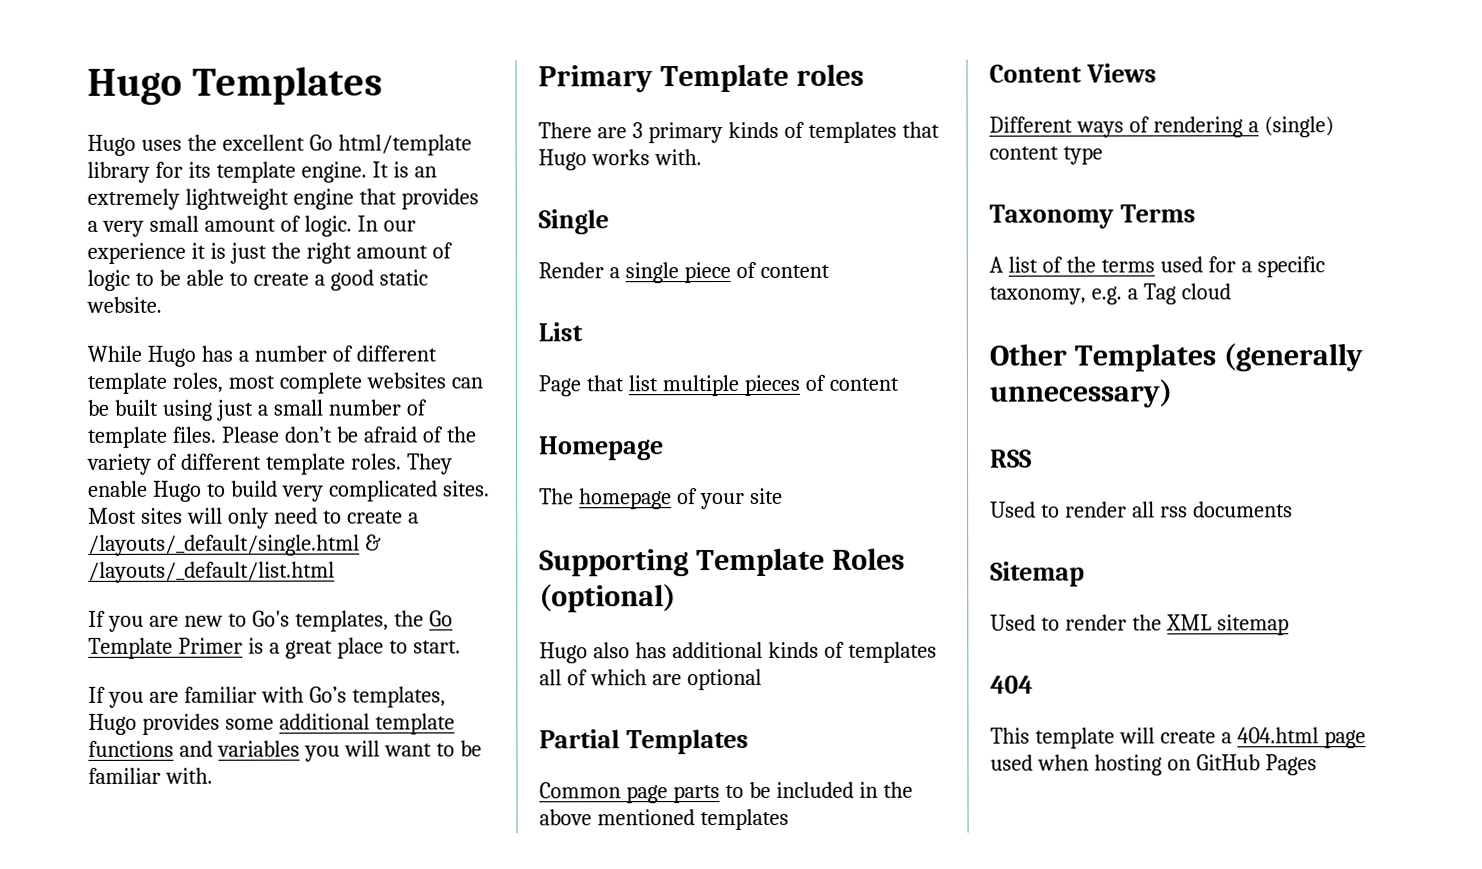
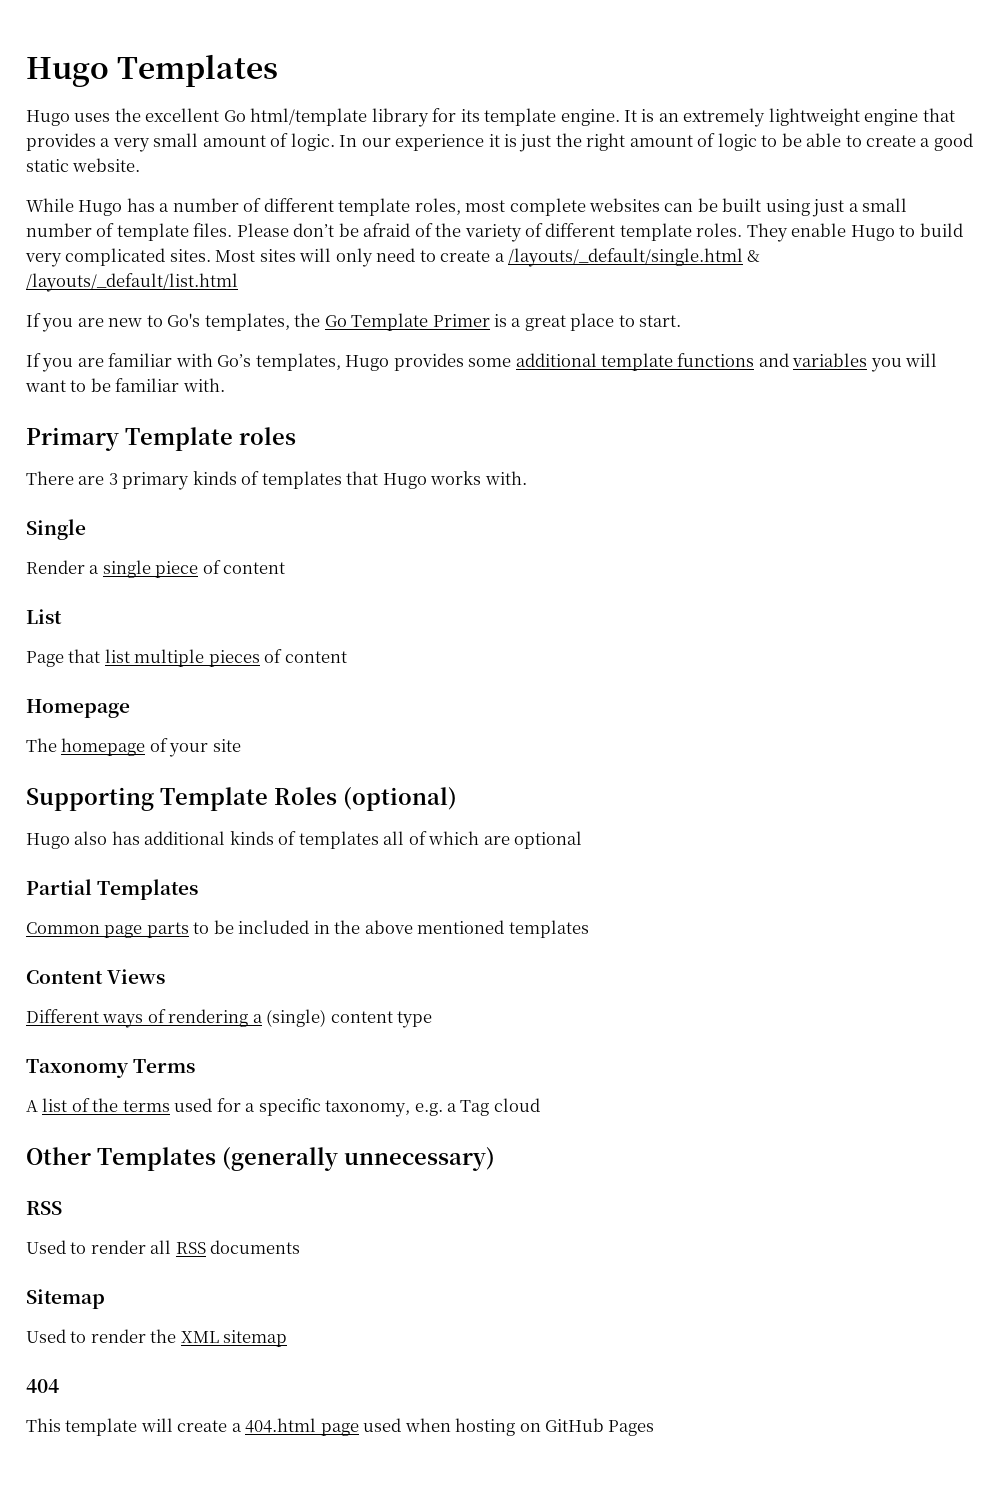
[1159,506,1188,518] rss -> [175,1242,206,1254] RSS

